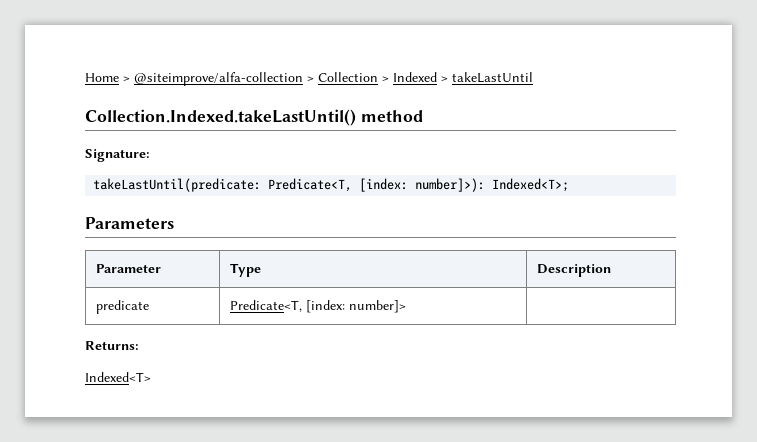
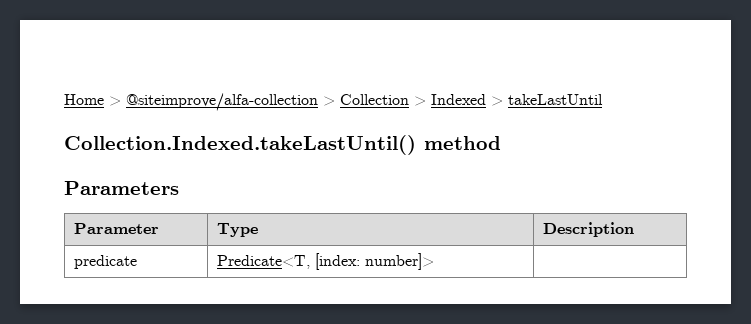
[85,149,150,162] [93,178,570,192] // Signature: // takeLastUntil(predicate: Predicate<T, [index: number]>): Indexed<T>; -> (501, 143) none
[85,341,139,350] [85,372,151,382] // Returns: // Indexed<T> -> (434, 261) none

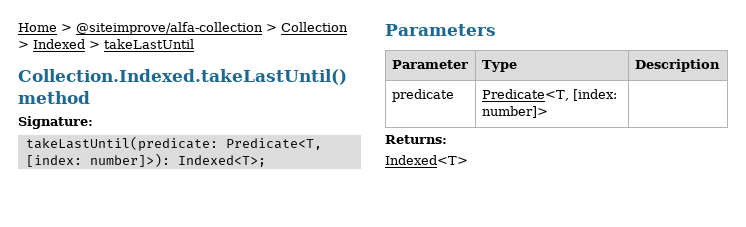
(501, 143) none -> [18,116,93,129] [25,136,322,151] [25,153,266,167] // Signature: // takeLastUntil(predicate: Predicate<T, [index: number]>): Indexed<T>;
(434, 261) none -> [385,135,447,144] [385,155,468,165] // Returns: // Indexed<T>

